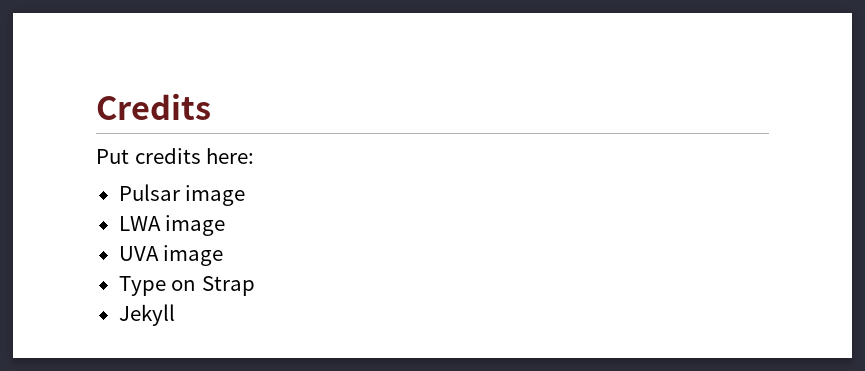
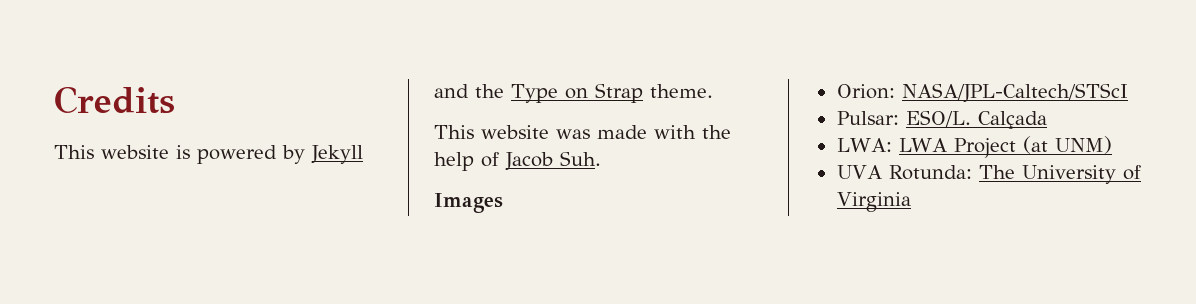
[96,148,255,164] [118,184,246,206] [118,215,226,236] [118,245,224,266] [118,276,255,296] [118,304,175,326] Put credits here: // Pulsar image // LWA image // UVA image // Type on Strap // Jekyll -> [54,145,363,164] [434,83,713,103] [434,125,731,139] [434,151,601,171] [434,193,503,213] [836,83,1128,103] [836,110,1047,129] [836,136,1113,158] [836,165,1141,184] [836,192,911,212] This website is powered by Jekyll and the Type on Strap theme. // This website was made with the help of Jacob Suh. // Images // Orion: NASA/JPL-Caltech/STScI // Pulsar: ESO/L. Calçada // LWA: LWA Project (at UNM) // UVA Rotunda: The University of Virginia

